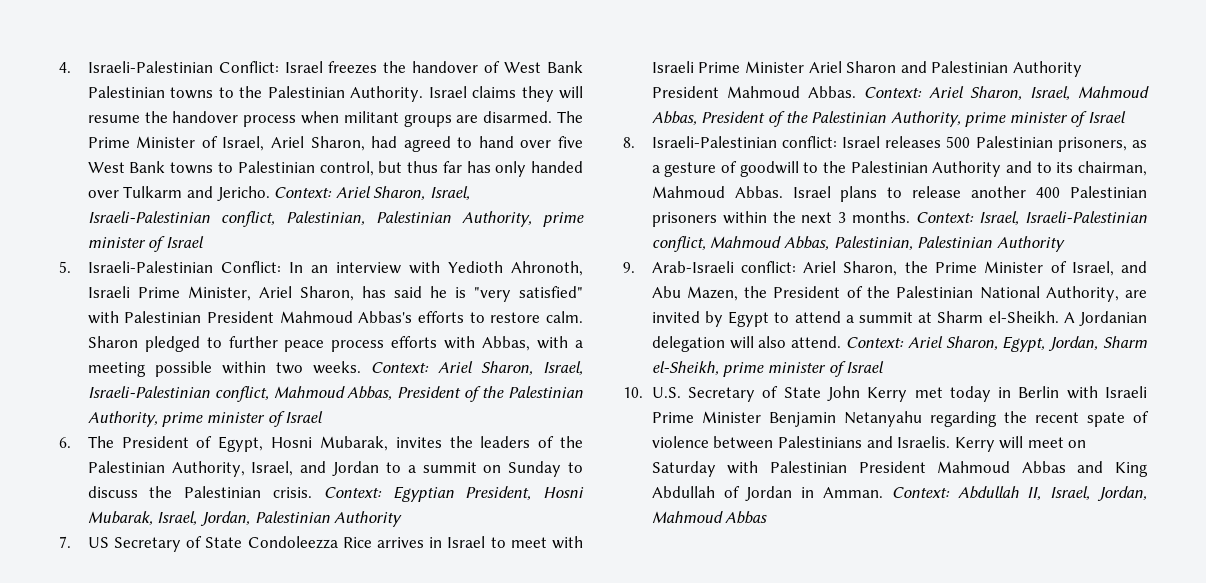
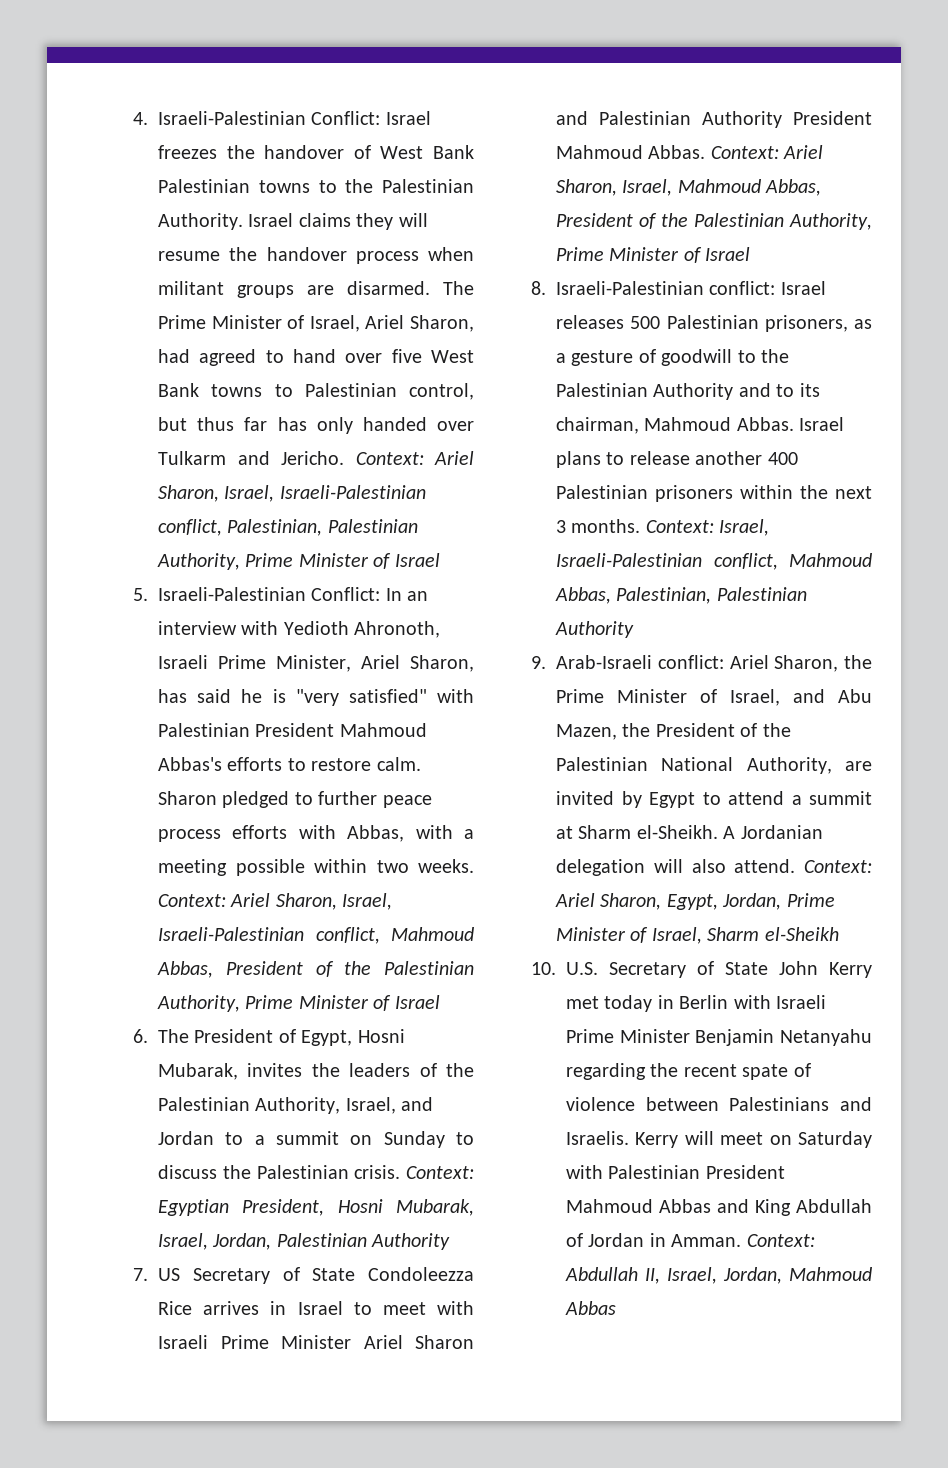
[542,212,584,227] [87,237,146,248] prime minister -> [245,553,369,567] Prime Minister
[162,412,265,427] prime minister -> [245,995,369,1009] Prime Minister
[965,112,1068,127] prime minister -> [556,247,680,261] Prime Minister
[1103,336,1147,348] [651,361,885,377] Sharm el-Sheikh, prime minister of Israel -> [786,893,835,907] [556,927,839,944] Prime Minister of Israel, Sharm el-Sheikh

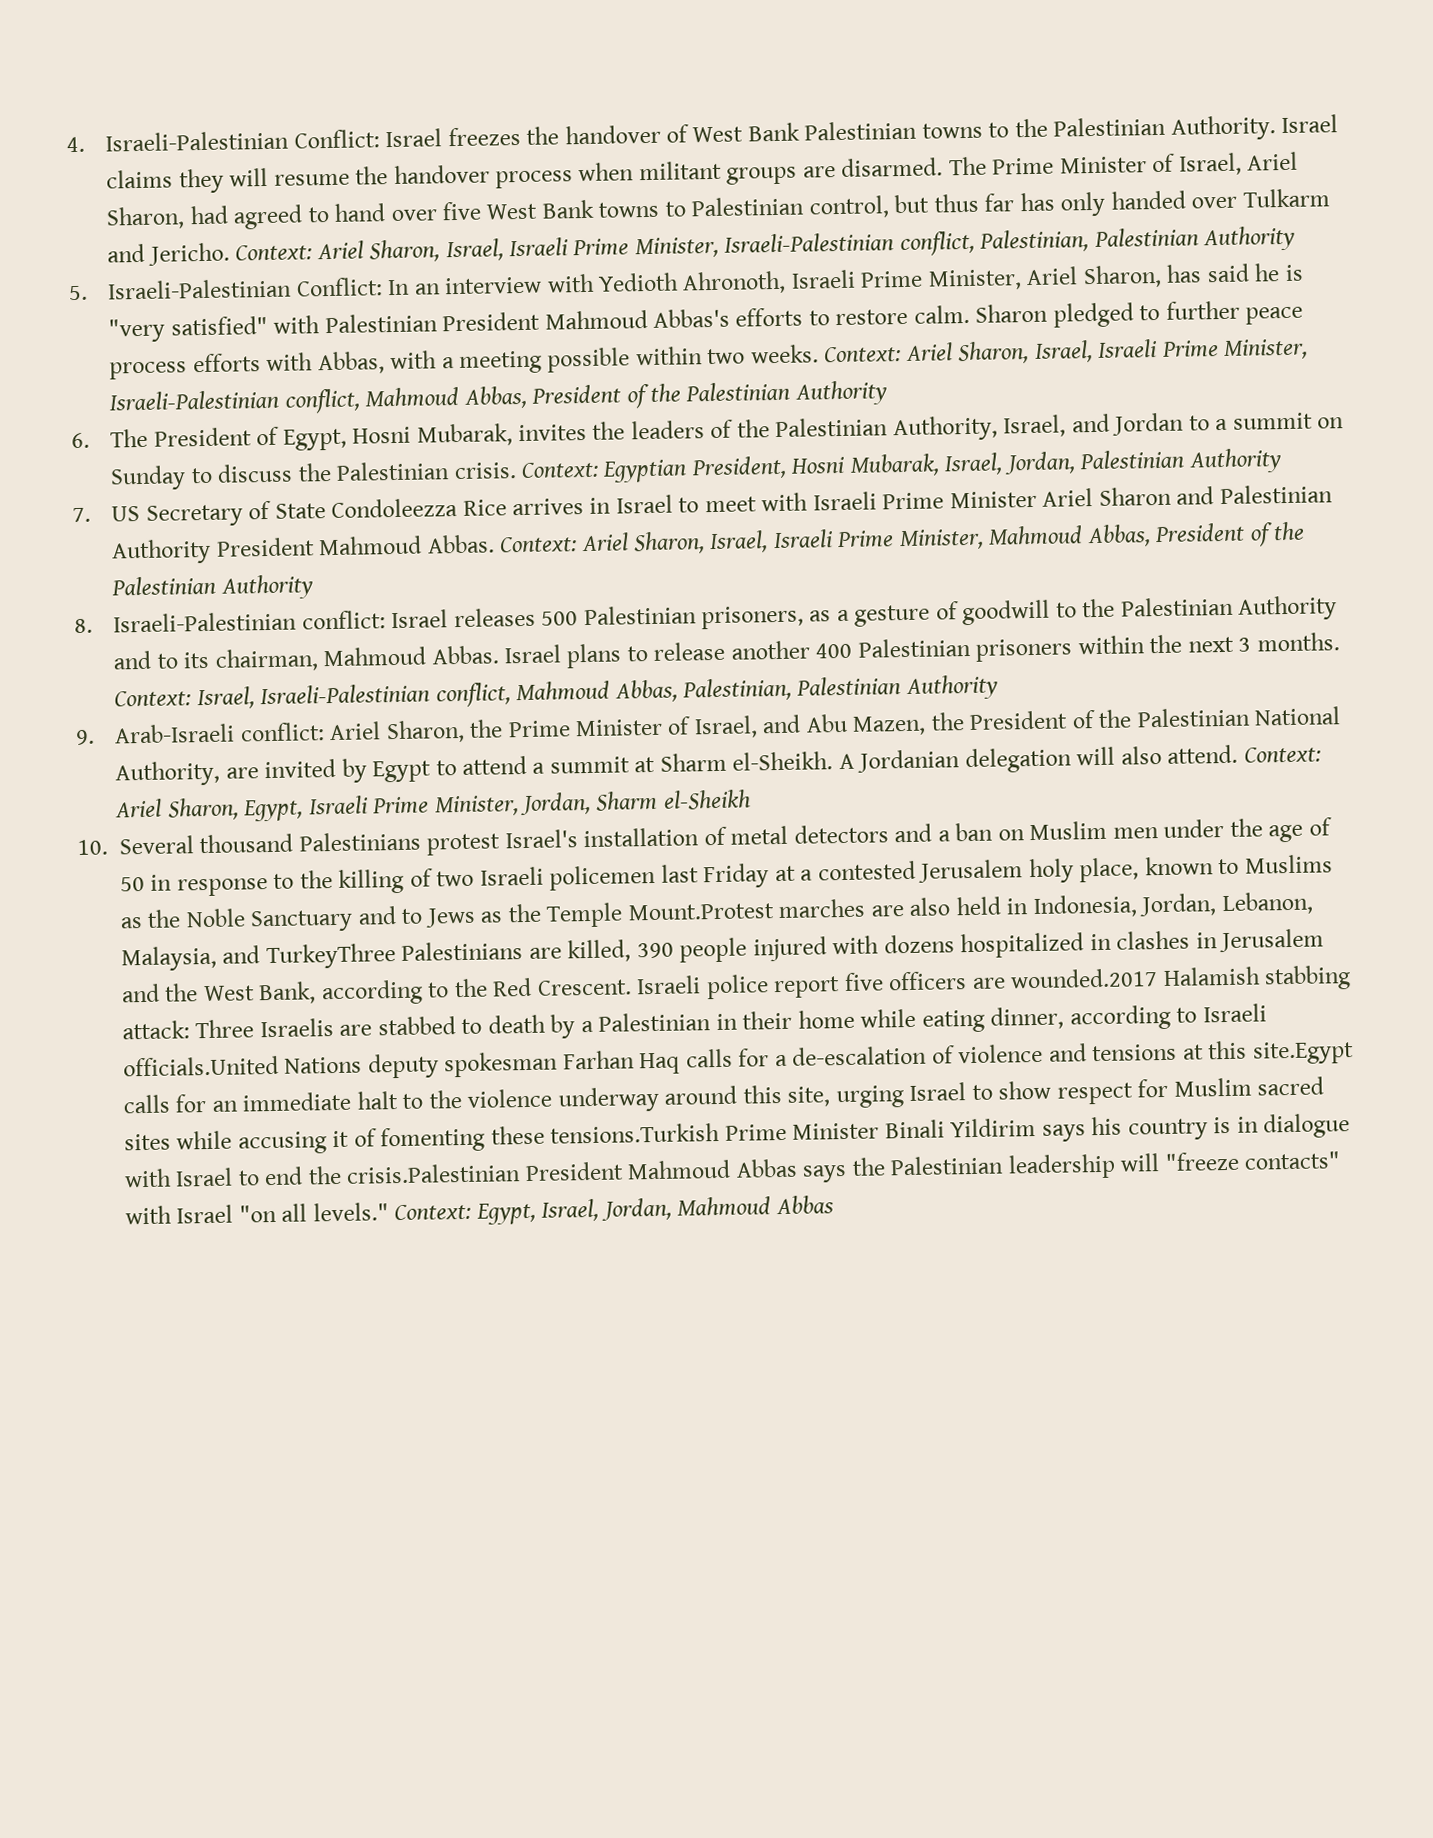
(275, 493) none -> [508,236,719,259] Israeli Prime Minister,
[157,553,440,570] Authority, Prime Minister of Israel -> [1203,225,1296,252] Authority
(393, 901) none -> [1097,338,1309,360] Israeli Prime Minister,
[157,995,440,1012] Authority, Prime Minister of Israel -> [794,380,887,406] Authority
[677,179,822,196] [556,213,872,230] [556,247,751,263] Mahmoud Abbas, President of the Palestinian Authority, Prime Minister of Israel -> [772,521,1306,551] [111,574,313,600] Israeli Prime Minister, Mahmoud Abbas, President of the Palestinian Authority
[722,893,835,910] [556,927,839,944] [531,961,872,978] [566,995,826,1012] [566,1029,872,1046] [566,1063,811,1080] [566,1097,872,1111] [566,1131,872,1148] [566,1165,785,1179] [566,1199,872,1216] [566,1233,815,1247] [565,1267,660,1284] Jordan, Prime Minister of Israel, Sharm el-Sheikh // 10. U.S. Secretary of State John Kerry met today in Berlin with Israeli Prime Minister Benjamin Netanyahu regarding the recent spate of violence between Palestinians and Israelis. Kerry will meet on Saturday with Palestinian President Mahmoud Abbas and King Abdullah of Jordan in Amman. Context: Abdullah II, -> [308,789,751,817] [77,817,1332,856] [120,854,1333,897] [120,891,1313,933] [121,928,1325,972] [121,965,1352,1006] [122,1003,1267,1040] [123,1040,1354,1079] [123,1076,1325,1114] [124,1113,1351,1155] [124,1151,1341,1188] [125,1202,536,1225] Israeli Prime Minister, Jordan, Sharm el-Sheikh // 10. Several thousand Palestinians protest Israel's installation of metal detectors and a ban on Muslim men under the age of 50 in response to the killing of two Israeli policemen last Friday at a contested Jerusalem holy place, known to Muslims as the Noble Sanctuary and to Jews as the Temple Mount.Protest marches are also held in Indonesia, Jordan, Lebanon, Malaysia, and TurkeyThree Palestinians are killed, 390 people injured with dozens hospitalized in clashes in Jerusalem and the West Bank, according to the Red Crescent. Israeli police report five officers are wounded.2017 Halamish stabbing attack: Three Israelis are stabbed to death by a Palestinian in their home while eating dinner, according to Israeli officials.United Nations deputy spokesman Farhan Haq calls for a de-escalation of violence and tensions at this site.Egypt calls for an immediate halt to the violence underway around this site, urging Israel to show respect for Muslim sacred sites while accusing it of fomenting these tensions.Turkish Prime Minister Binali Yildirim says his country is in dialogue with Israel to end the crisis.Palestinian President Mahmoud Abbas says the Palestinian leadership will "freeze contacts" with Israel "on all levels." Context: Egypt,

